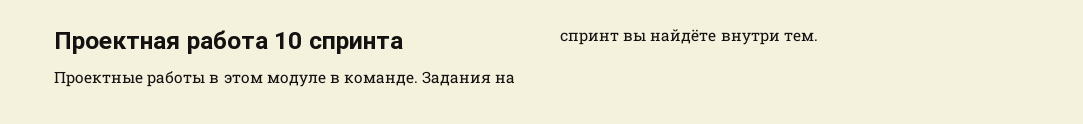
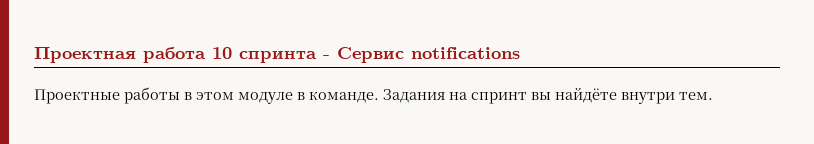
(403, 45) none -> [323,47,520,63] - Сервис notifications

